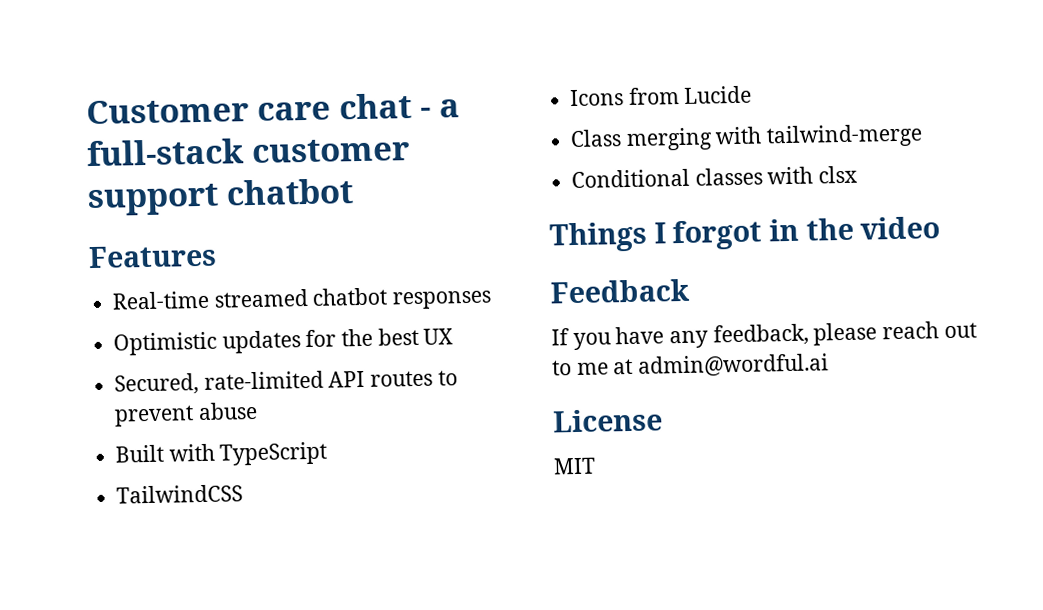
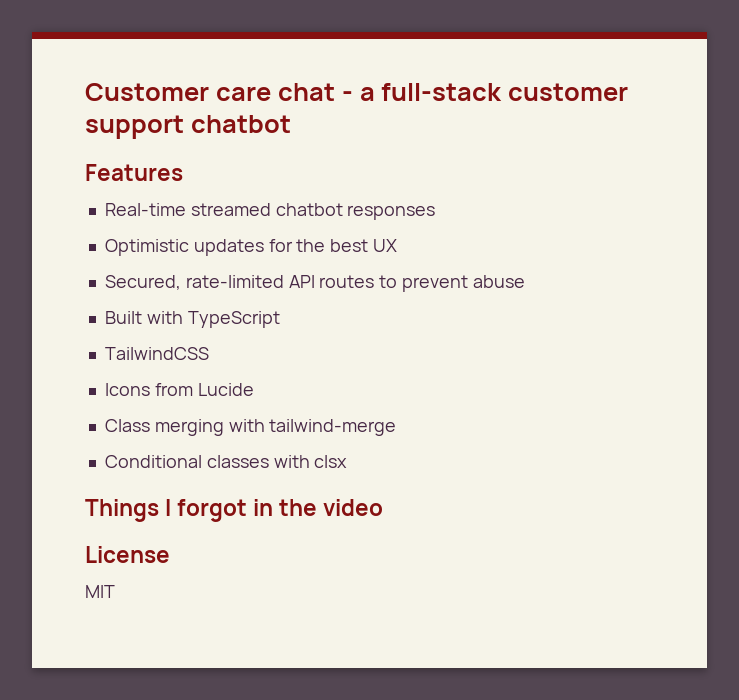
[550,278,690,304] [551,321,977,351] [552,353,830,378] // Feedback // If you have any feedback, please reach out to me at admin@wordful.ai -> (384, 507) none

